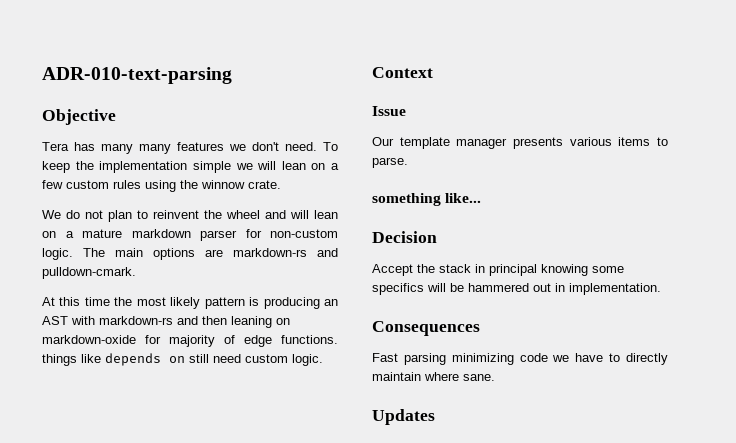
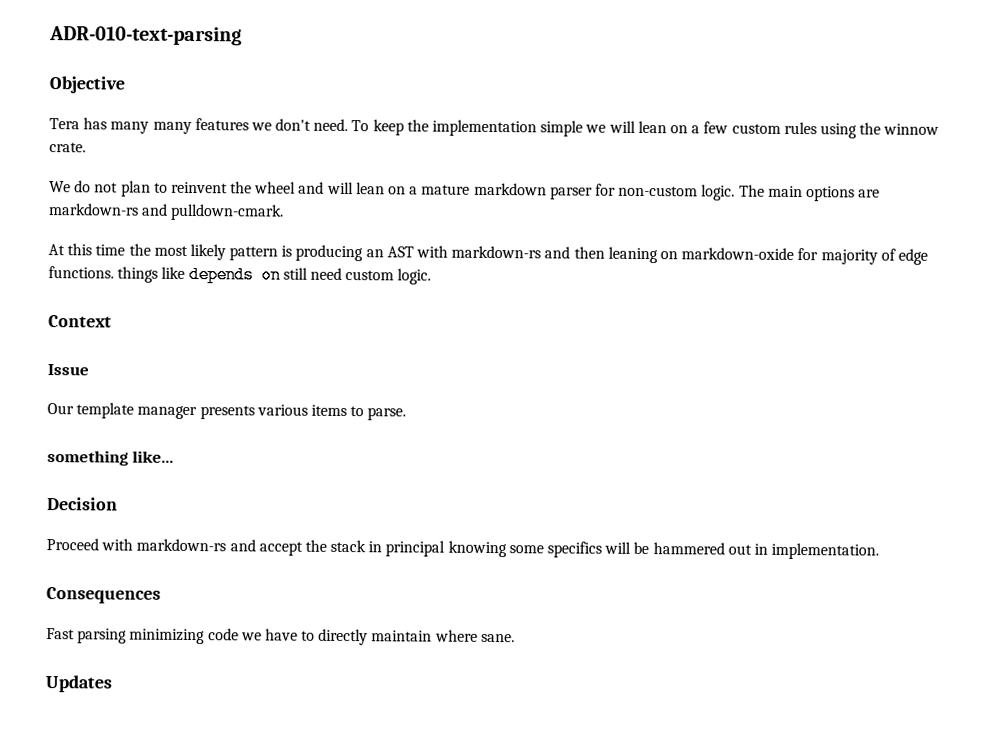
[372,264,413,276] Accept -> [46,538,303,556] Proceed with markdown-rs and accept

